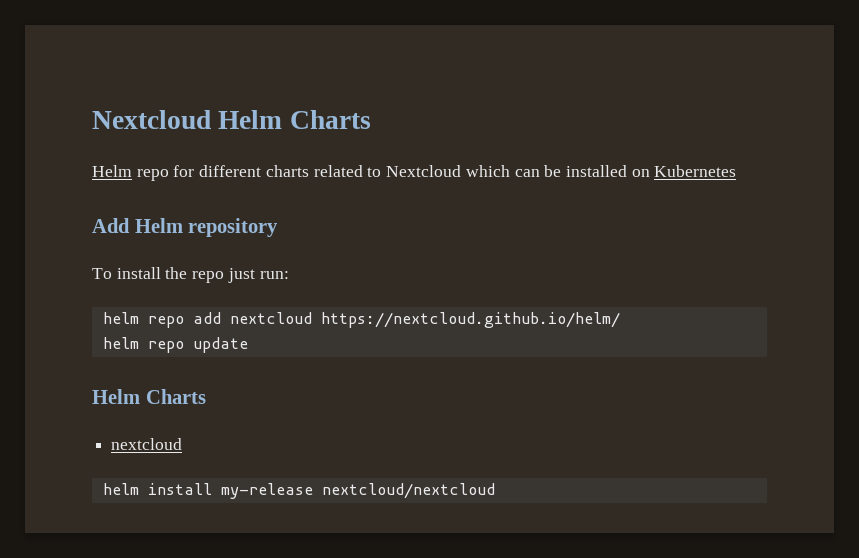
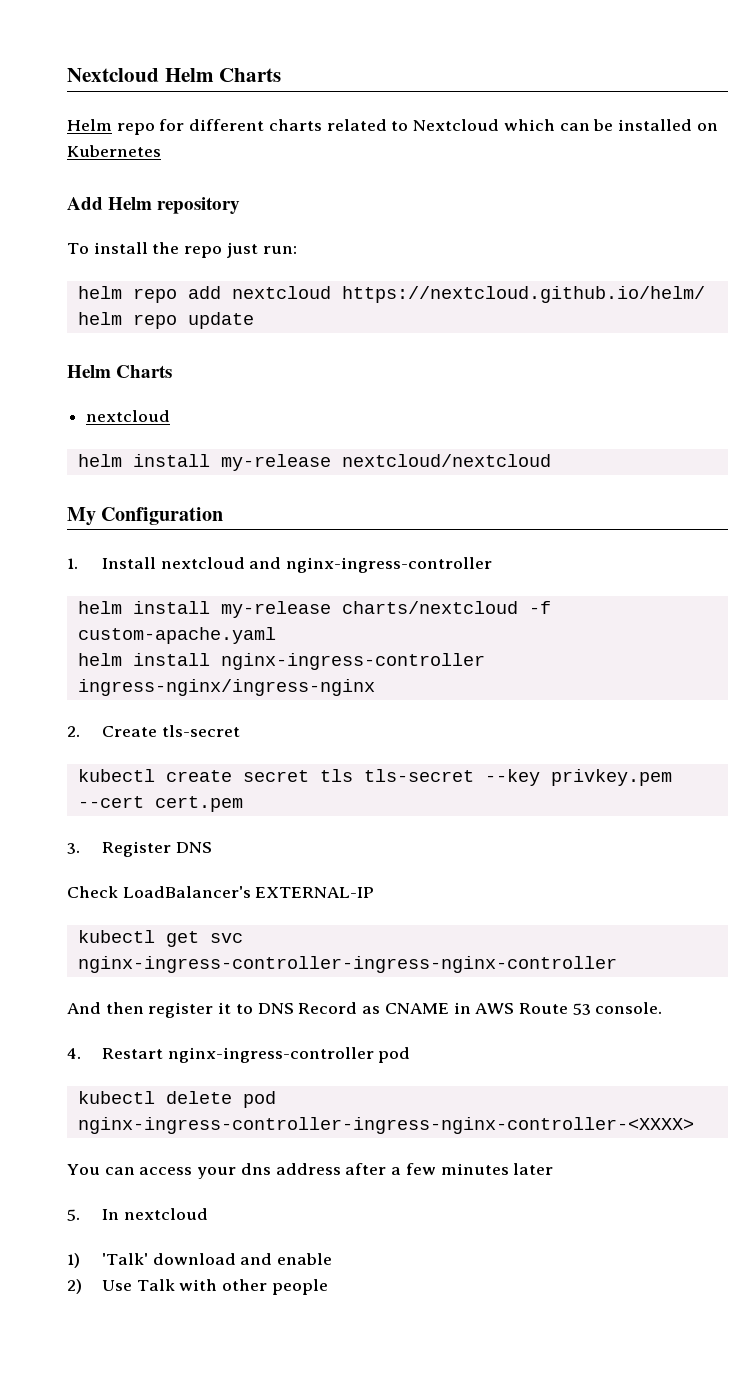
(495, 491) none -> [67,507,224,526] [67,557,493,573] [77,601,551,618] [77,627,276,644] [77,653,485,670] [77,679,375,696] [67,725,240,737] [77,769,672,786] [77,796,243,812] [67,841,212,857] [67,886,375,898] [77,930,243,947] [77,956,617,973] [67,1002,663,1018] [67,1047,411,1063] [77,1091,276,1108] [77,1117,694,1134] [67,1163,554,1179] [67,1208,208,1221] [67,1253,333,1268] [67,1279,328,1295] // My Configuration // 1. Install nextcloud and nginx-ingress-controller // helm install my-release charts/nextcloud -f custom-apache.yaml // helm install nginx-ingress-controller ingress-nginx/ingress-nginx // 2. Create tls-secret // kubectl create secret tls tls-secret --key privkey.pem --cert cert.pem // 3. Register DNS // Check LoadBalancer's EXTERNAL-IP // kubectl get svc nginx-ingress-controller-ingress-nginx-controller // And then register it to DNS Record as CNAME in AWS Route 53 console. // 4. Restart nginx-ingress-controller pod // kubectl delete pod nginx-ingress-controller-ingress-nginx-controller-<XXXX> // You can access your dns address after a few minutes later // 5. In nextcloud // 1) 'Talk' download and enable // 2) Use Talk with other people

